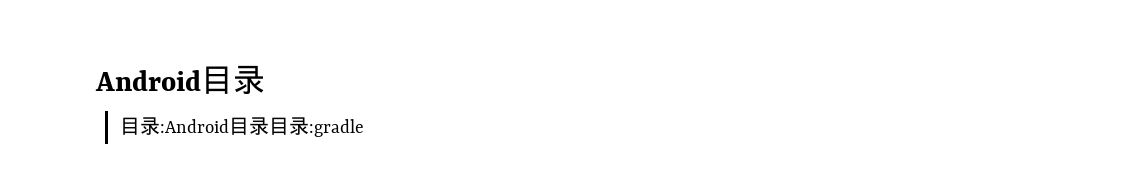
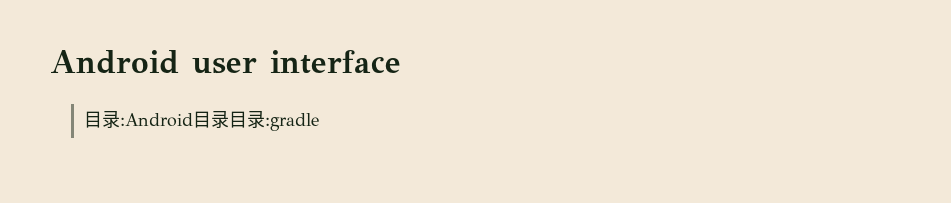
[201,65,265,94] 目录 -> [192,50,401,74] user interface

